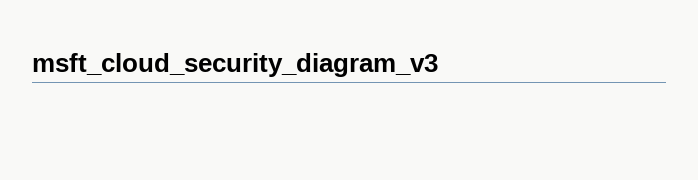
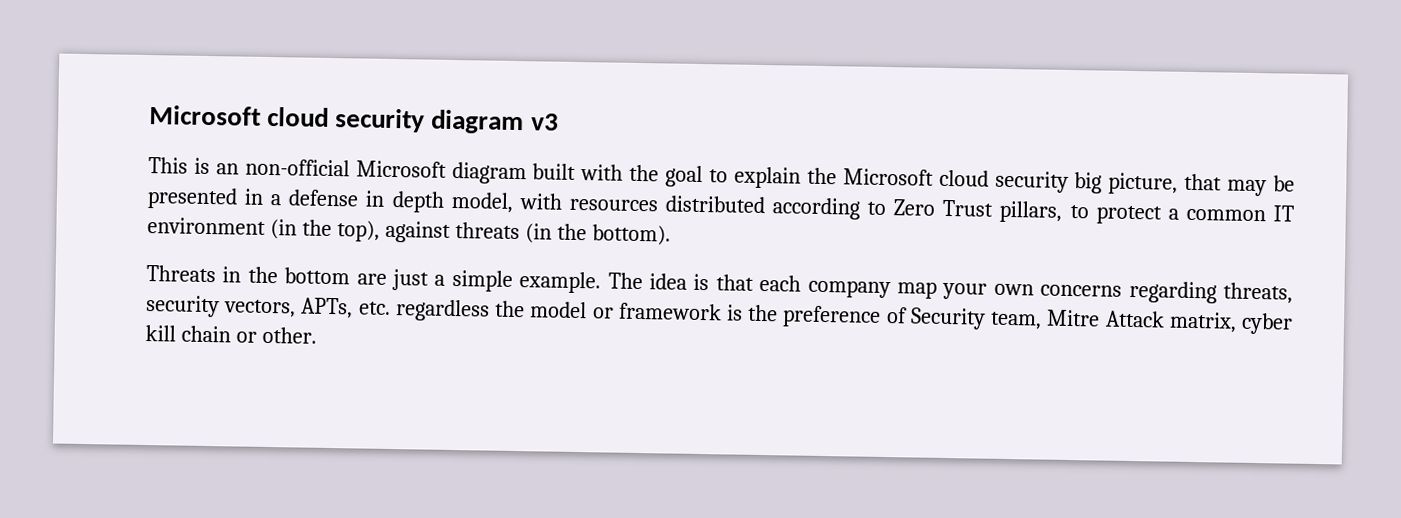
[32,53,438,77] msft_cloud_security_diagram_v3 -> [149,105,559,135] [148,157,1295,197] [147,187,1295,225] [147,217,671,246] [146,265,1293,304] [146,295,1293,335] [145,325,317,344] Microsoft cloud security diagram v3 // This is an non-official Microsoft diagram built with the goal to explain the Microsoft cloud security big picture, that may be presented in a defense in depth model, with resources distributed according to Zero Trust pillars, to protect a common IT environment (in the top), against threats (in the bottom). // Threats in the bottom are just a simple example. The idea is that each company map your own concerns regarding threats, security vectors, APTs, etc. regardless the model or framework is the preference of Security team, Mitre Attack matrix, cyber kill chain or other.

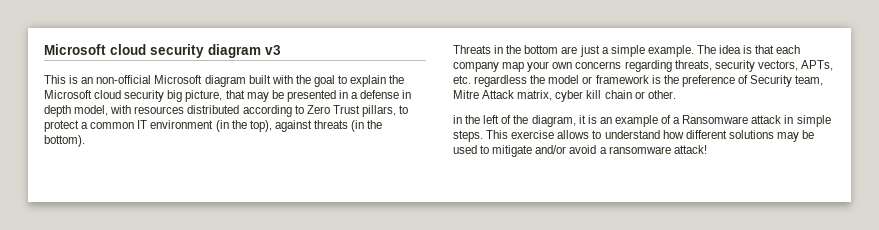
(317, 335) none -> [453,115,831,127] [453,130,815,142] [453,145,707,157] // in the left of the diagram, it is an example of a Ransomware attack in simple steps. This exercise allows to understand how different solutions may be used to mitigate and/or avoid a ransomware attack!

